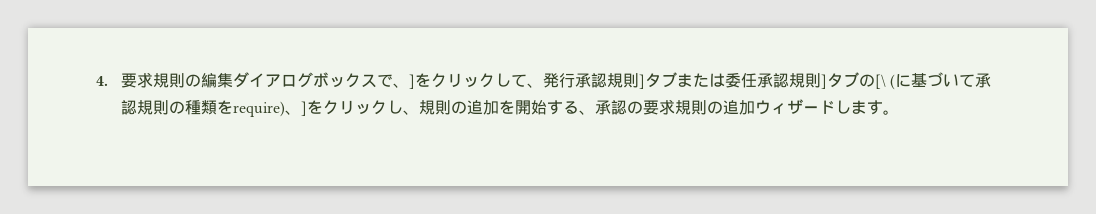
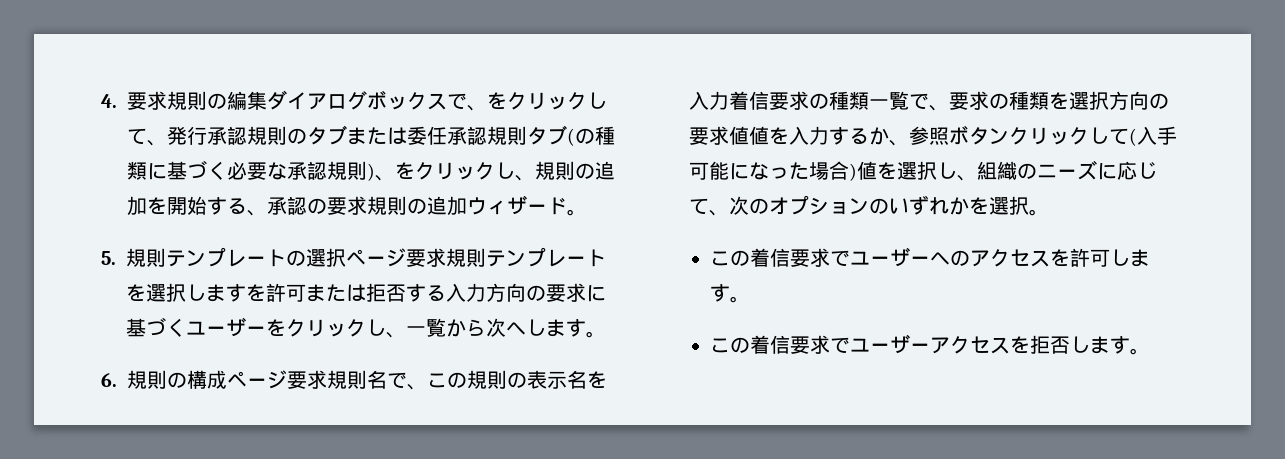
[408,74,415,89] ] -> (487, 108) none
[638,74,645,89] ] -> [287,128,307,144] の
[820,72,992,90] [120,100,307,117] ]タブの[\ (に基づいて承認規則の種類をrequire)、] -> [527,125,615,146] [127,160,395,181] タブ(の種類に基づく必要な承認規則)、
(835, 107) none -> [567,209,587,216] [101,247,606,267] [126,283,606,302] [126,317,606,338] [101,370,607,390] [689,91,1169,111] [689,125,1177,146] [689,160,1157,181] [689,195,1049,216] [709,247,1150,267] [709,284,750,303] [709,334,1070,354] 。 // 5.規則テンプレートの選択ページ要求規則テンプレートを選択しますを許可または拒否する入力方向の要求に基づくユーザーをクリックし、一覧から次へします。 // 6.規則の構成ページ要求規則名で、この規則の表示名を入力着信要求の種類一覧で、要求の種類を選択方向の要求値値を入力するか、参照ボタンクリックして(入手可能になった場合)値を選択し、組織のニーズに応じて、次のオプションのいずれかを選択。 // この着信要求でユーザーへのアクセスを許可します。 // この着信要求でユーザーアクセスを拒否

